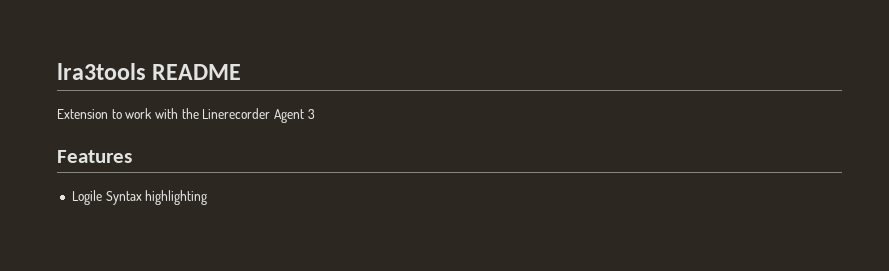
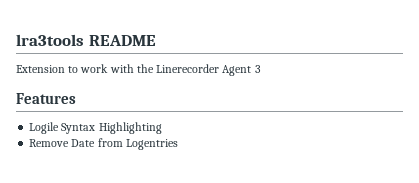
[145,190,208,205] highlighting -> [98,122,162,134] [29,138,178,150] Highlighting // Remove Date from Logentries

